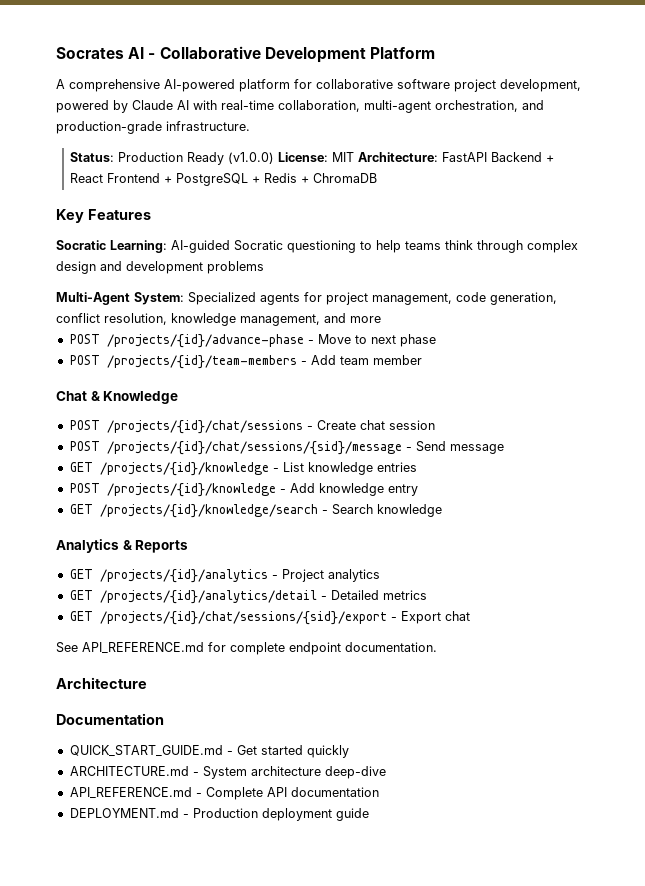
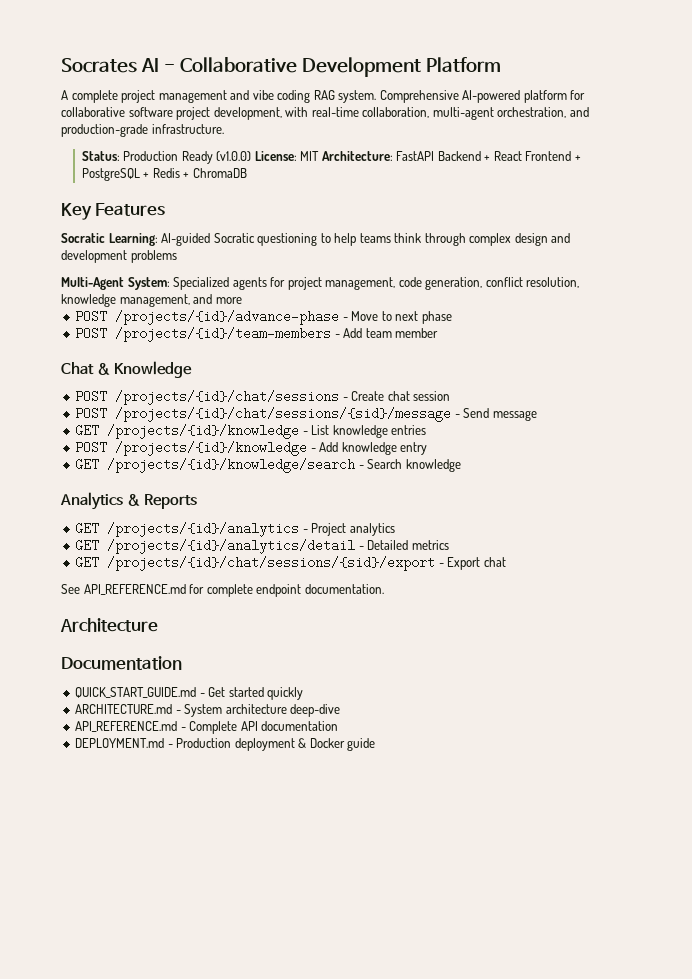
[69,79,160,92] comprehensive -> [71,90,459,103] complete project management and vibe coding RAG system. Comprehensive
[56,100,189,113] powered by Claude AI -> (282, 113) none
(332, 814) none -> [298,738,345,748] & Docker

